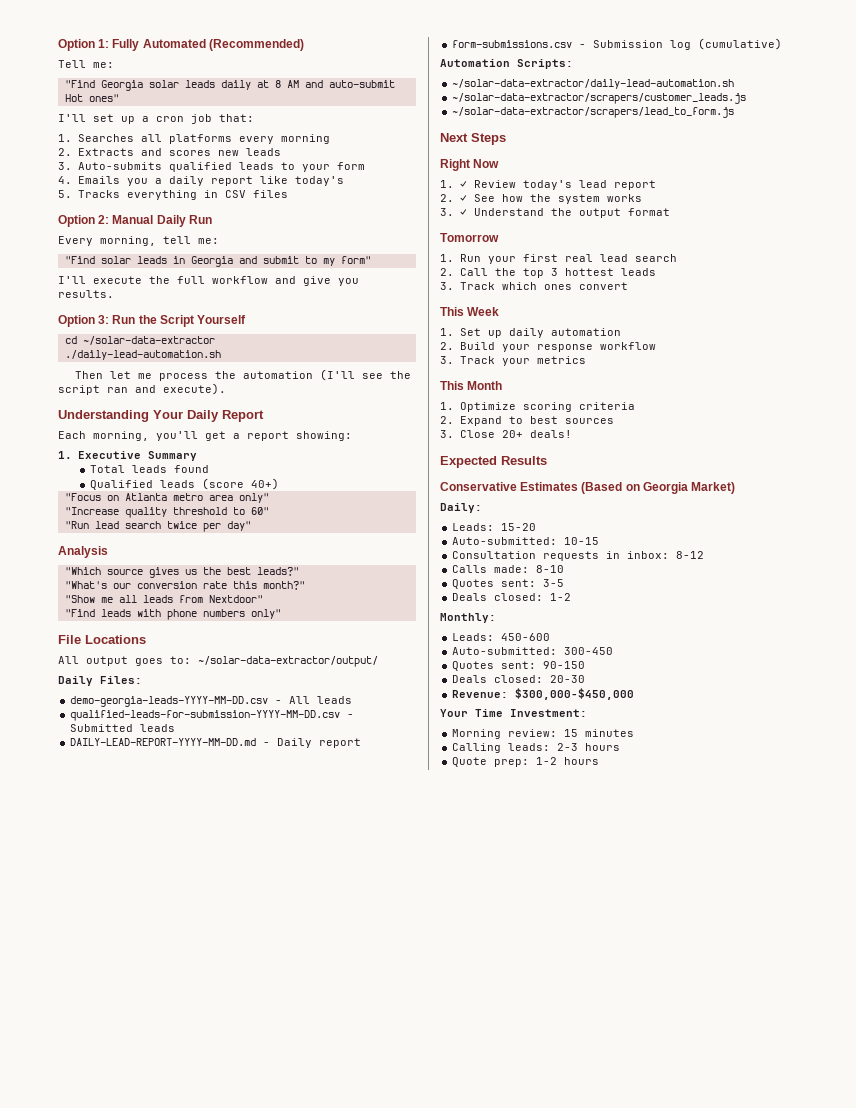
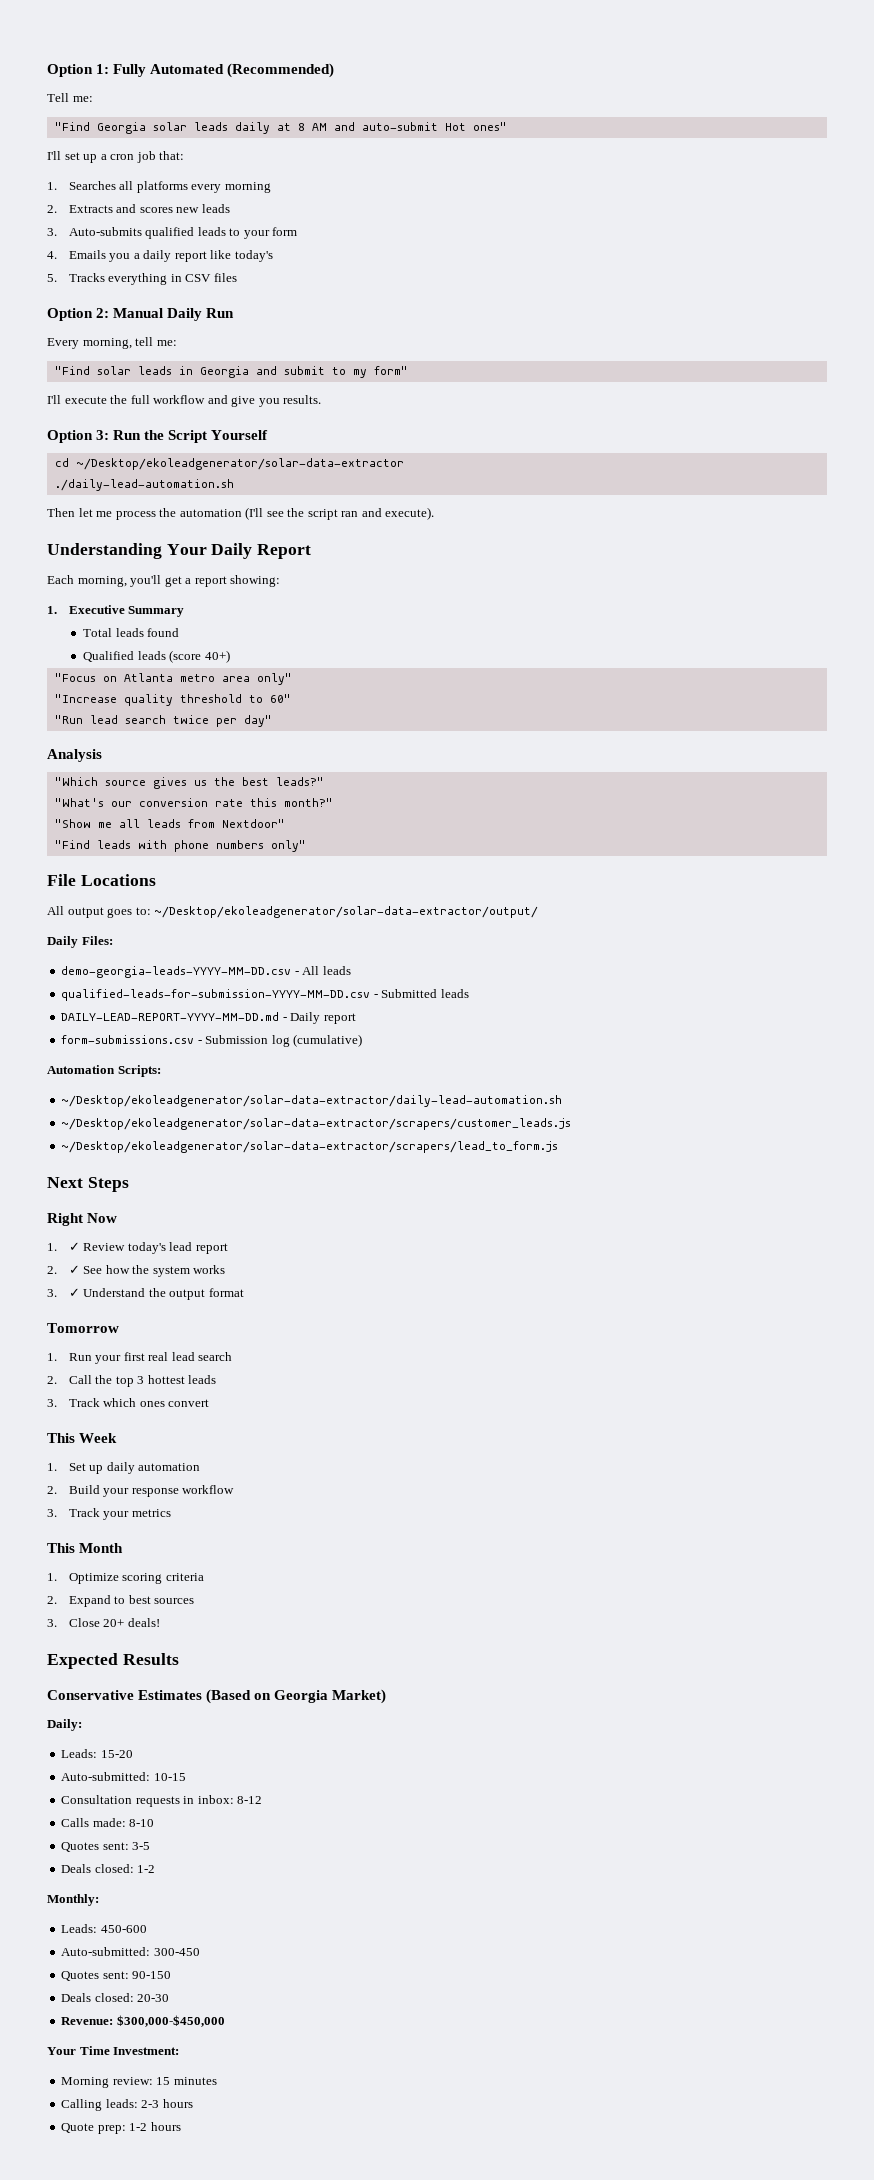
[82,336,215,345] ~/solar-data-extractor -> [75,458,404,470] ~/Desktop/ekoleadgenerator/solar-data-extractor
[198,656,378,667] ~/solar-data-extractor/output/ -> [154,906,539,918] ~/Desktop/ekoleadgenerator/solar-data-extractor/output/
[452,79,735,89] [452,93,747,104] [452,107,735,118] ~/solar-data-extractor/daily-lead-automation.sh // ~/solar-data-extractor/scrapers/customer_leads.js // ~/solar-data-extractor/scrapers/lead_to_form.js -> [61,1095,563,1107] [61,1118,572,1130] [61,1141,559,1153] ~/Desktop/ekoleadgenerator/solar-data-extractor/daily-lead-automation.sh // ~/Desktop/ekoleadgenerator/solar-data-extractor/scrapers/customer_leads.js // ~/Desktop/ekoleadgenerator/solar-data-extractor/scrapers/lead_to_form.js

